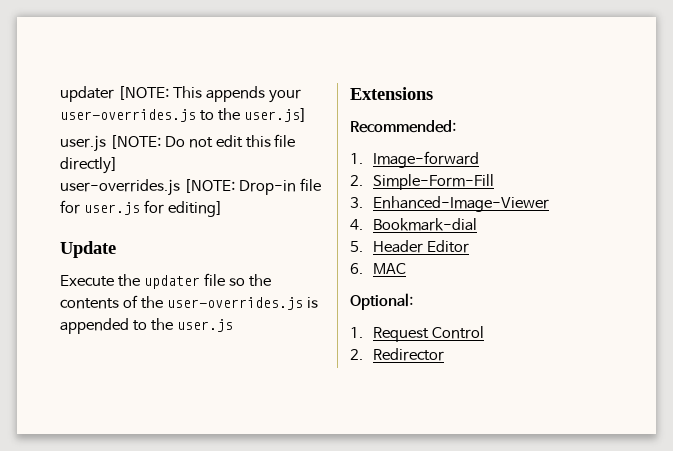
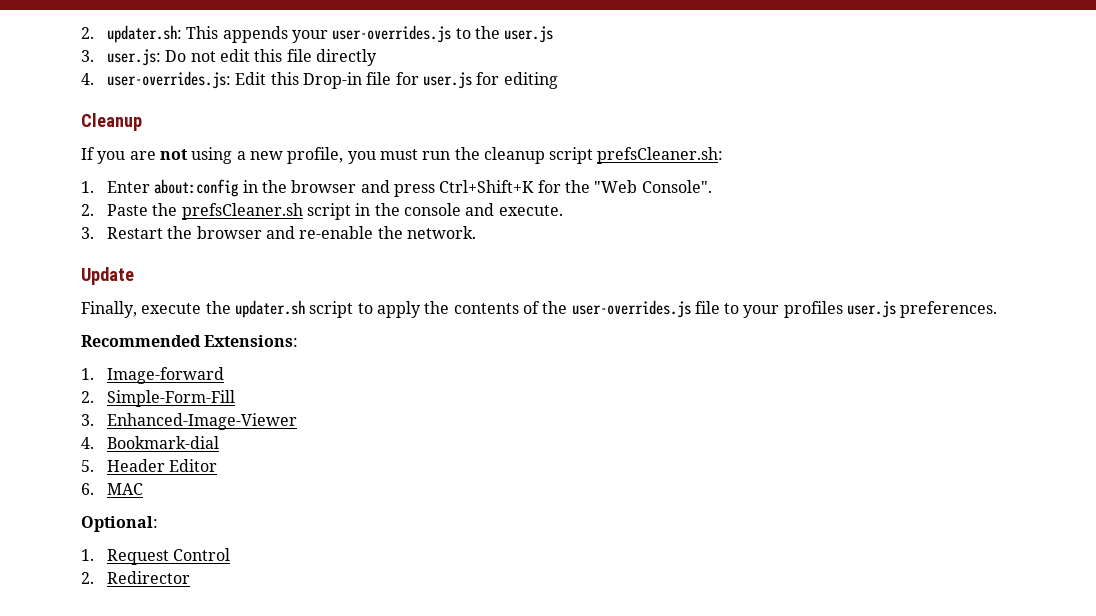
[60,86,169,102] updater [NOTE: -> [81,25,183,43] 2. updater.sh:
[243,108,307,122] [60,135,161,152] user.js] // user.js [NOTE: -> [504,26,554,43] [81,49,162,66] user.js // 3. user.js:
[60,157,118,174] [60,179,235,196] directly] // user-overrides.js [NOTE: -> [316,49,378,66] [81,71,299,89] directly // 4. user-overrides.js: Edit this
[167,201,223,217] [60,241,116,258] [60,273,245,289] editing] // Update // Execute the updater file so -> [503,72,558,89] [81,113,142,131] [81,147,724,164] [81,179,712,197] [81,203,563,220] [81,226,477,239] [81,267,134,285] [81,300,421,318] editing // Cleanup // If you are not using a new profile, you must run the cleanup script prefsCleaner.sh: // 1. Enter about:config in the browser and press Ctrl+Shift+K for the "Web Console". // 2. Paste the prefsCleaner.sh script in the console and execute. // 3. Restart the browser and re-enable the network. // Update // Finally, execute the updater.sh script to apply
[306,297,318,308] [60,318,233,334] [350,87,433,100] [350,120,456,133] is appended to the user.js // Extensions // Recommended: -> [694,301,998,318] [81,335,299,347] file to your profiles user.js preferences. // Recommended Extensions:

